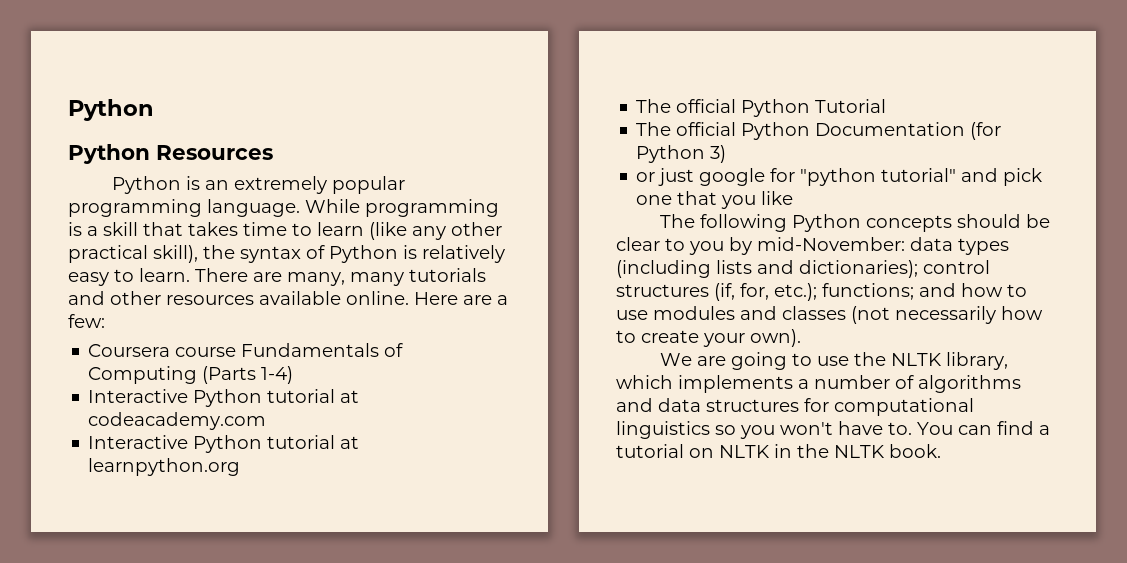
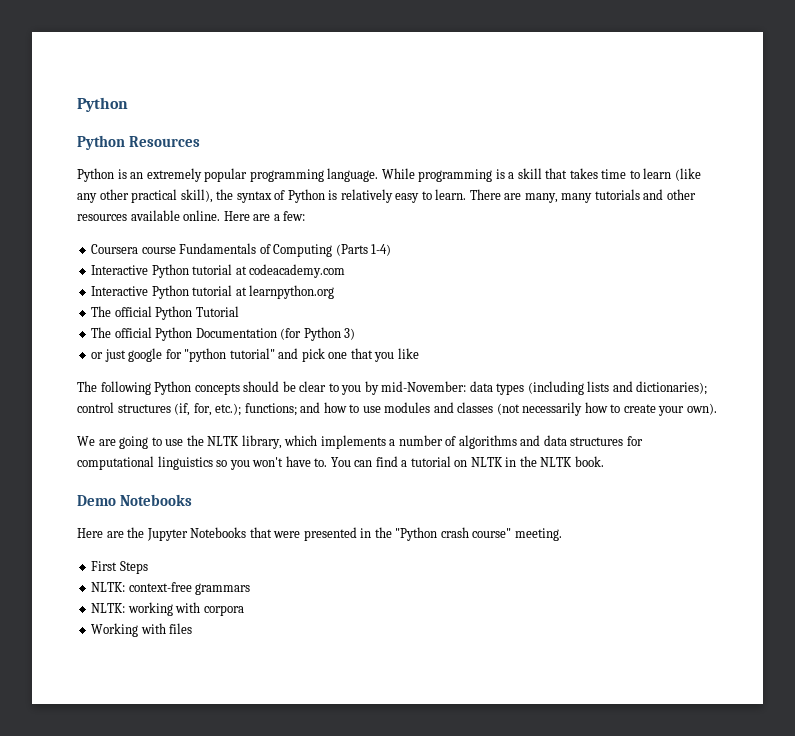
(941, 451) none -> [77,494,193,506] [77,527,562,541] [91,561,148,574] [91,582,251,595] [91,602,244,616] [91,623,193,637] // Demo Notebooks // Here are the Jupyter Notebooks that were presented in the "Python crash course" meeting. // First Steps // NLTK: context-free grammars // NLTK: working with corpora // Working with files

